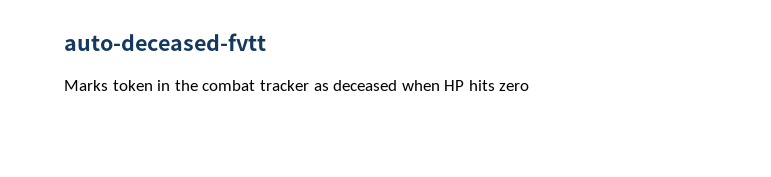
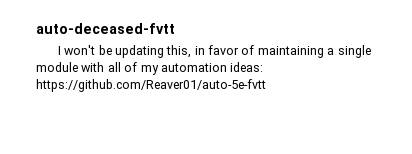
[64,80,530,91] Marks token in the combat tracker as deceased when HP hits zero -> [57,45,371,58] [36,62,264,75] [36,79,266,92] I won't be updating this, in favor of maintaining a single module with all of my automation ideas: https://github.com/Reaver01/auto-5e-fvtt

